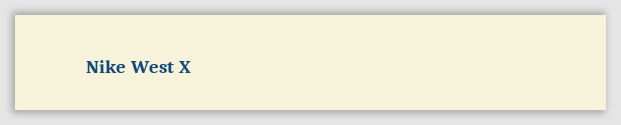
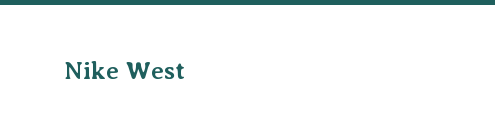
[179,61,192,73] X -> (185, 70) none

